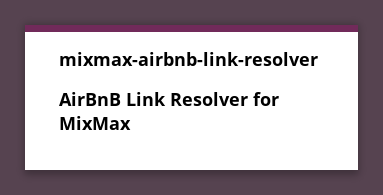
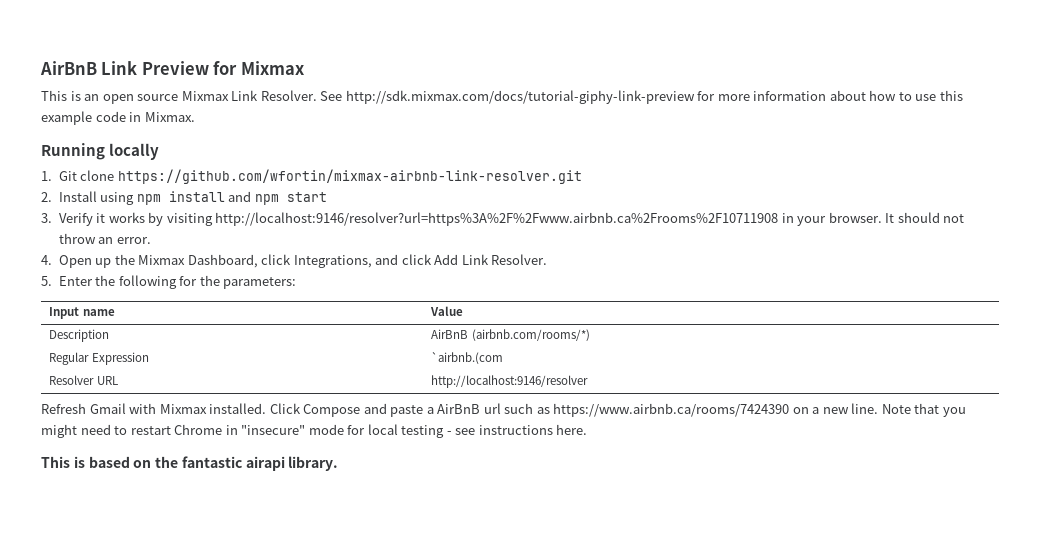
[59,52,318,66] mixmax-airbnb-link-resolver // -> (40, 68) none
[170,92,279,106] [59,116,131,130] Resolver for MixMax -> [141,61,304,75] [41,90,963,104] [41,111,195,125] [41,143,160,160] [41,169,582,184] [41,191,327,205] [41,212,965,226] [58,233,151,244] [41,254,548,268] [41,275,297,289] [49,307,115,319] [430,306,464,316] [49,329,110,342] [431,329,590,341] [49,352,149,365] [431,352,504,364] [49,375,118,385] [431,375,589,388] [41,403,966,417] [41,424,588,438] [41,456,339,471] Preview for Mixmax // This is an open source Mixmax Link Resolver. See http://sdk.mixmax.com/docs/tutorial-giphy-link-preview for more information about how to use this example code in Mixmax. // Running locally // 1. Git clone https://github.com/wfortin/mixmax-airbnb-link-resolver.git // 2. Install using npm install and npm start // 3. Verify it works by visiting http://localhost:9146/resolver?url=https%3A%2F%2Fwww.airbnb.ca%2Frooms%2F10711908 in your browser. It should not throw an error. // 4. Open up the Mixmax Dashboard, click Integrations, and click Add Link Resolver. // 5. Enter the following for the parameters: // Input name | Value // Description | AirBnB (airbnb.com/rooms/*) // Regular Expression | `airbnb.(com // Resolver URL | http://localhost:9146/resolver // Refresh Gmail with Mixmax installed. Click Compose and paste a AirBnB url such as https://www.airbnb.ca/rooms/7424390 on a new line. Note that you might need to restart Chrome in "insecure" mode for local testing - see instructions here. // This is based on the fantastic airapi library.

